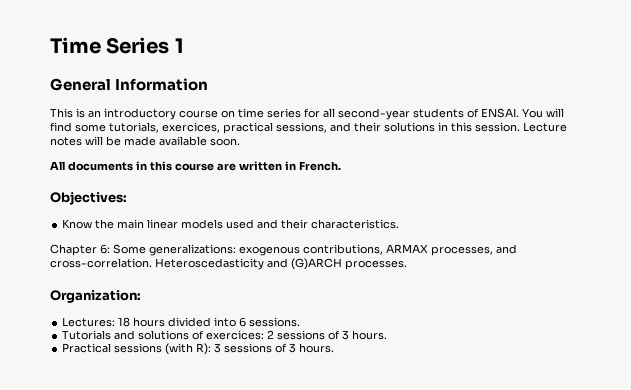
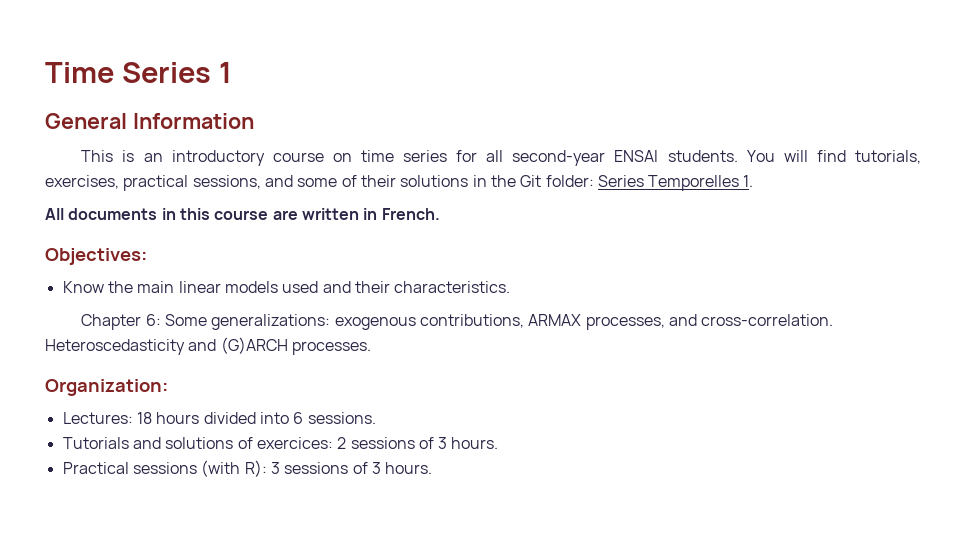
[413,108,564,118] [50,122,220,133] students of ENSAI. You will find some tutorials, exercices, -> [614,150,921,164] [45,175,119,189] ENSAI students. You will find tutorials, exercises,
(351, 127) none -> [297,175,357,187] some of
[451,122,567,132] [50,136,240,146] this session. Lecture notes will be made available soon. -> [490,175,754,191] the Git folder: Series Temporelles 1.

